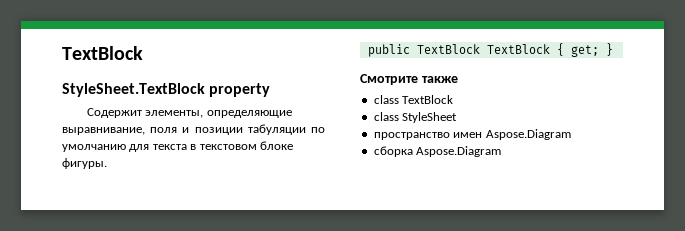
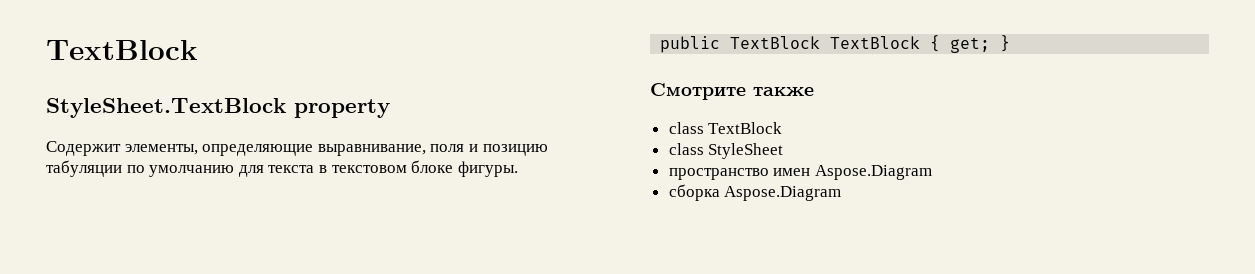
[194,127,243,135] позиции -> [482,144,548,156] позицию

